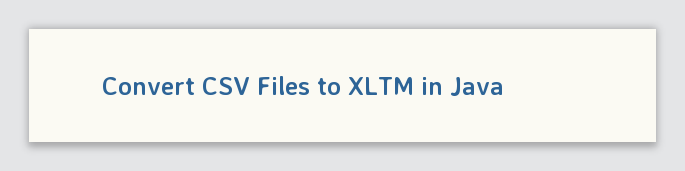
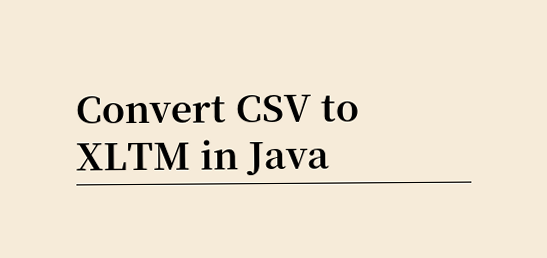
[257,76,310,95] Files -> (311, 108) none

